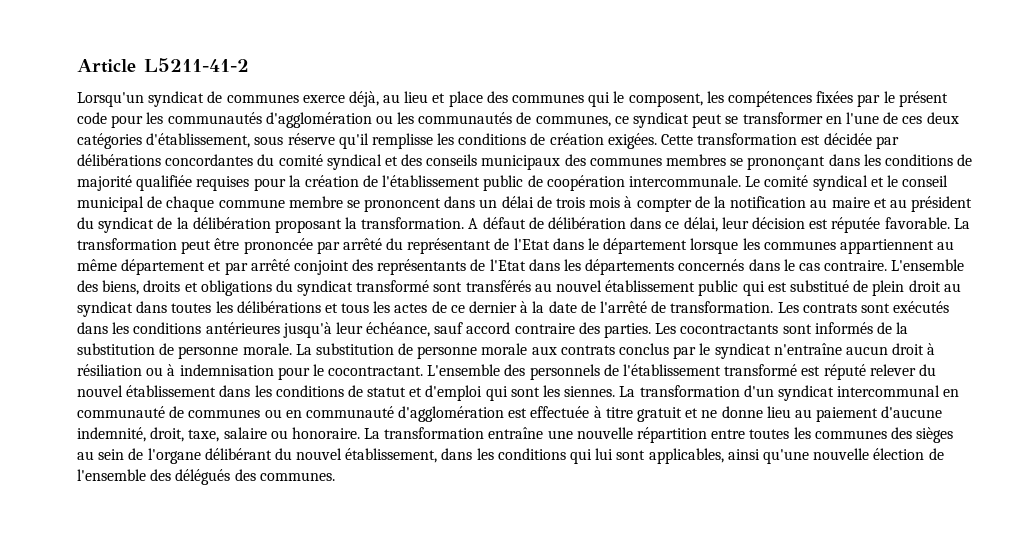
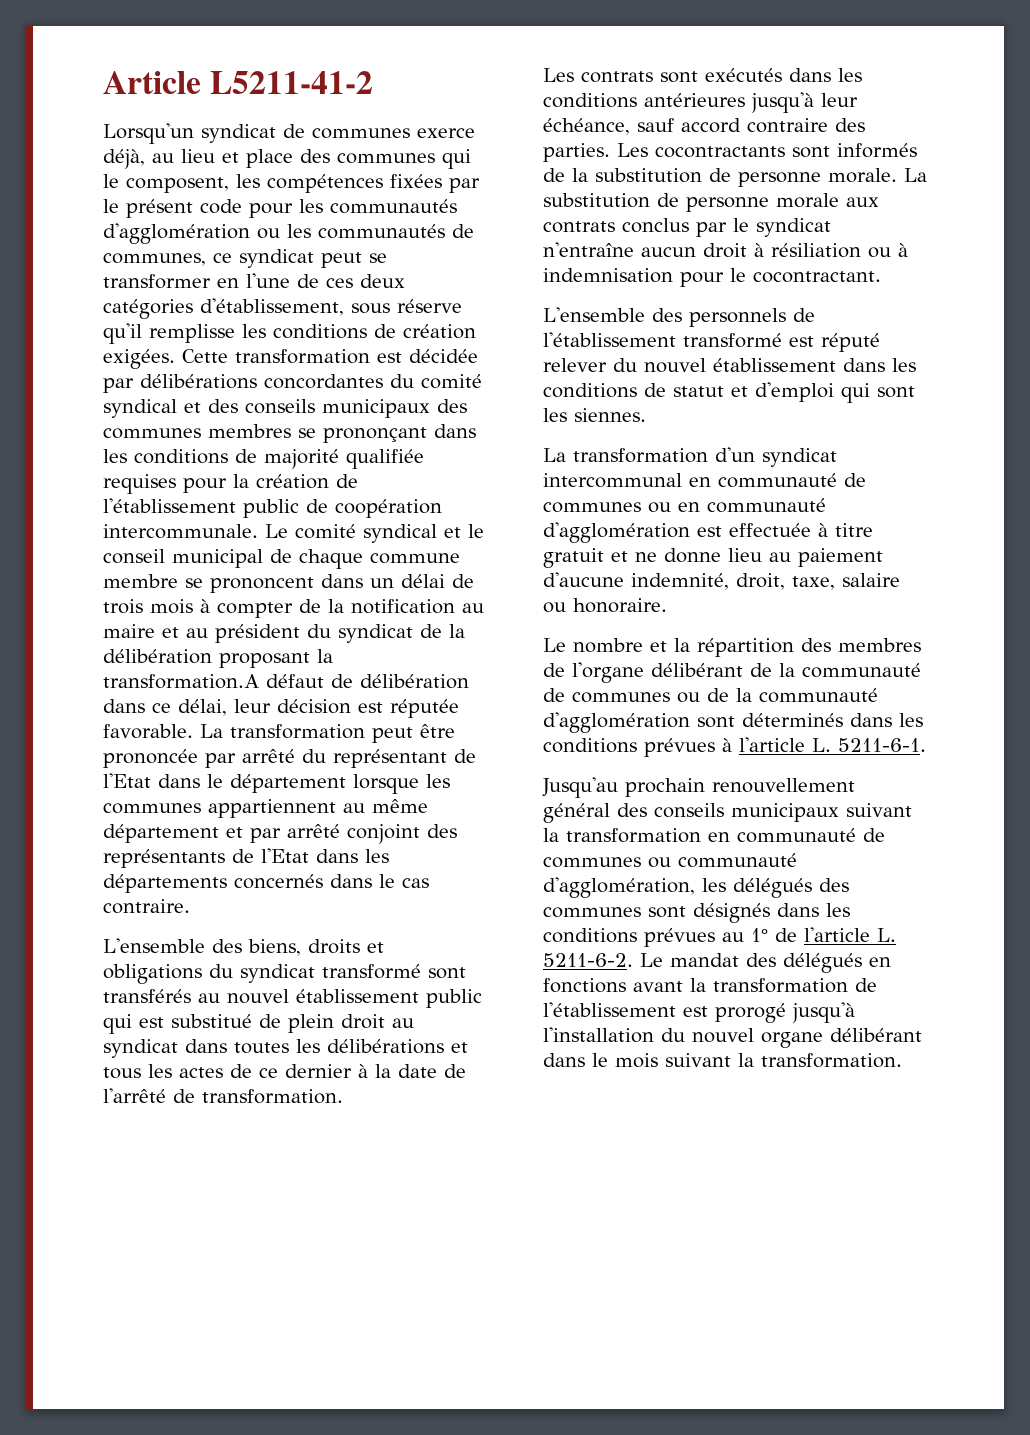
[361,217,479,229] transformation. A -> [103,674,259,689] transformation.A
(888, 265) none -> (190, 906) //
(774, 307) none -> (343, 1096) //
(424, 371) none -> (881, 277) //
(616, 391) none -> (646, 415) //
[364,427,954,443] [77,448,944,464] [77,469,335,485] La transformation entraîne une nouvelle répartition entre toutes les communes des sièges au sein de l'organe délibérant du nouvel établissement, dans les conditions qui lui sont applicables, ainsi qu'une nouvelle élection de l'ensemble des délégués des communes. -> [543,638,921,657] [543,662,921,683] [543,688,878,703] [543,712,923,733] [543,737,926,757] [542,777,855,798] [543,803,912,823] [543,828,885,843] [543,853,797,868] [543,877,849,898] [543,903,850,923] [543,927,896,947] [543,953,891,973] [543,978,877,993] [543,1002,855,1023] [543,1027,922,1048] [543,1053,902,1068] // Le nombre et la répartition des membres de l'organe délibérant de la communauté de communes ou de la communauté d'agglomération sont déterminés dans les conditions prévues à l'article L. 5211-6-1. // Jusqu'au prochain renouvellement général des conseils municipaux suivant la transformation en communauté de communes ou communauté d'agglomération, les délégués des communes sont désignés dans les conditions prévues au 1° de l'article L. 5211-6-2. Le mandat des délégués en fonctions avant la transformation de l'établissement est prorogé jusqu'à l'installation du nouvel organe délibérant dans le mois suivant la transformation.

